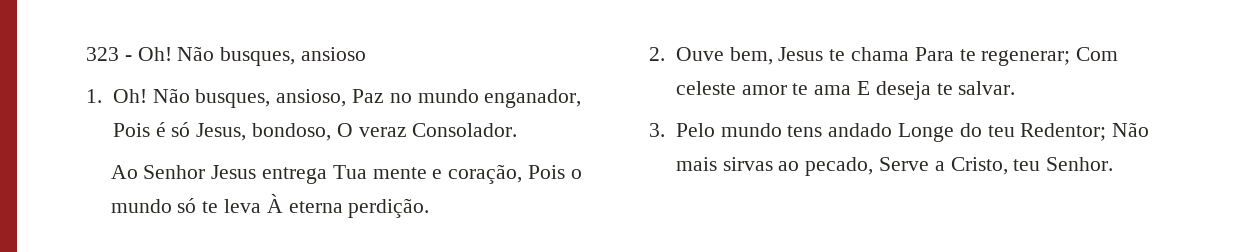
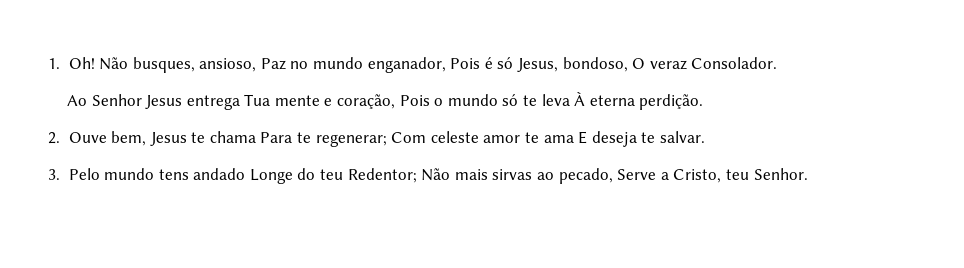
[86,46,367,66] 323 - Oh! Não busques, ansioso // -> (48, 63) none

